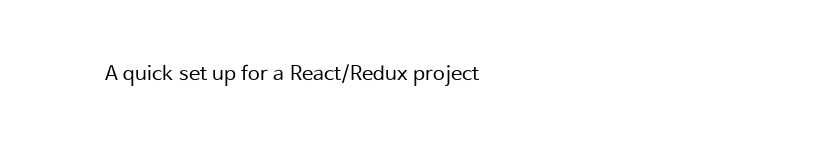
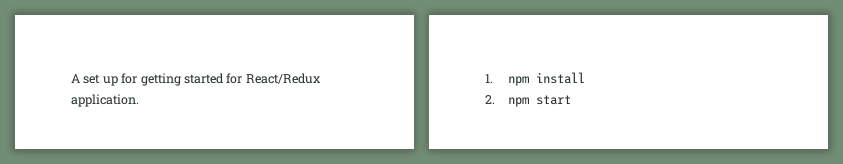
[123,65,174,86] quick -> (80, 78) none
[273,64,479,87] a React/Redux project -> [140,73,321,86] [71,94,139,107] [485,72,586,86] [485,95,572,107] getting started for React/Redux application. // 1. npm install // 2. npm start

